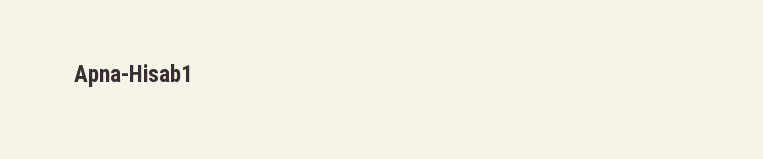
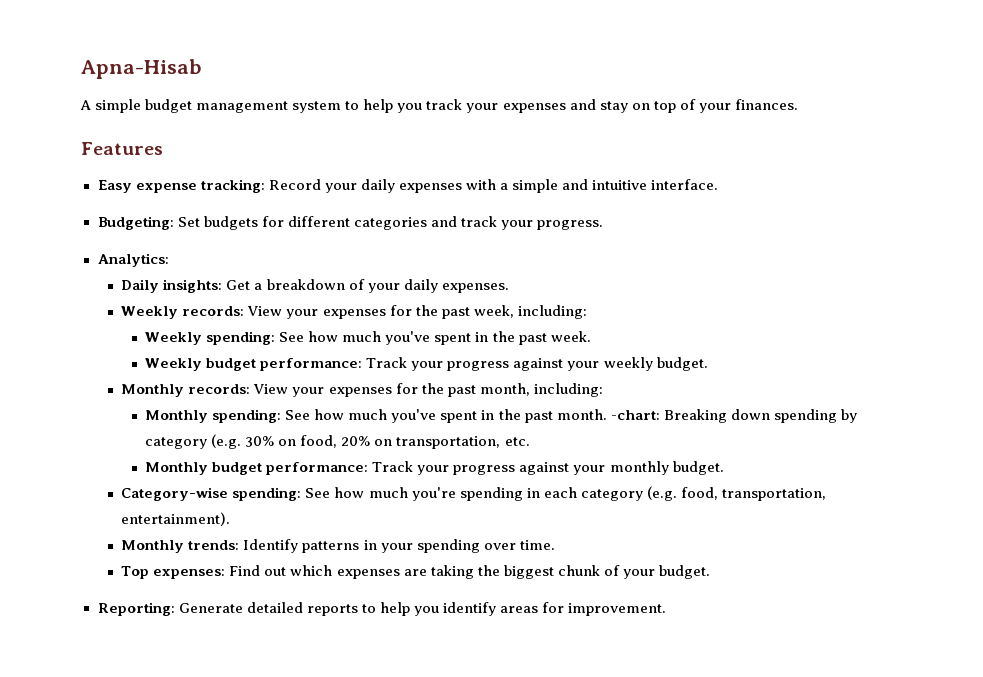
[74,64,193,87] Apna-Hisab1 -> [81,59,202,79] [80,99,798,113] [81,142,163,155] [97,179,719,193] [97,216,603,230] [97,253,169,267] [121,279,509,293] [121,305,587,319] [145,331,591,345] [145,357,708,371] [121,383,603,397] [145,409,857,423] [145,434,530,449] [145,461,724,475] [121,486,826,501] [121,512,231,526] [121,539,555,553] [121,565,710,579] [97,602,667,616] Apna-Hisab // A simple budget management system to help you track your expenses and stay on top of your finances. // Features // Easy expense tracking: Record your daily expenses with a simple and intuitive interface. // Budgeting: Set budgets for different categories and track your progress. // Analytics: // Daily insights: Get a breakdown of your daily expenses. // Weekly records: View your expenses for the past week, including: // Weekly spending: See how much you've spent in the past week. // Weekly budget performance: Track your progress against your weekly budget. // Monthly records: View your expenses for the past month, including: // Monthly spending: See how much you've spent in the past month. -chart: Breaking down spending by category (e.g. 30% on food, 20% on transportation, etc. // Monthly budget performance: Track your progress against your monthly budget. // Category-wise spending: See how much you're spending in each category (e.g. food, transportation, entertainment). // Monthly trends: Identify patterns in your spending over time. // Top expenses: Find out which expenses are taking the biggest chunk of your budget. // Reporting: Generate detailed reports to help you identify areas for improvement.

